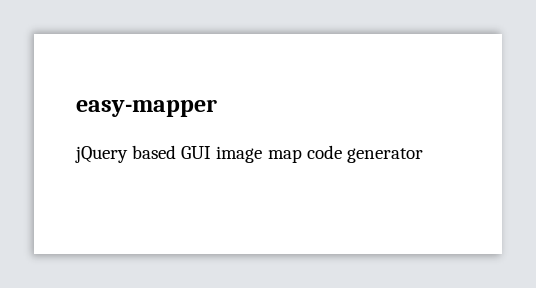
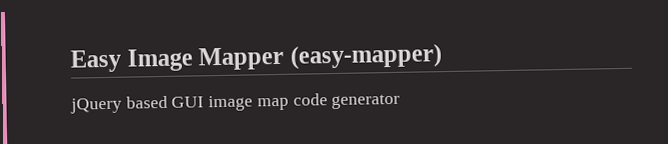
[76,99,217,117] easy-mapper -> [70,44,442,73] Easy Image Mapper (easy-mapper)

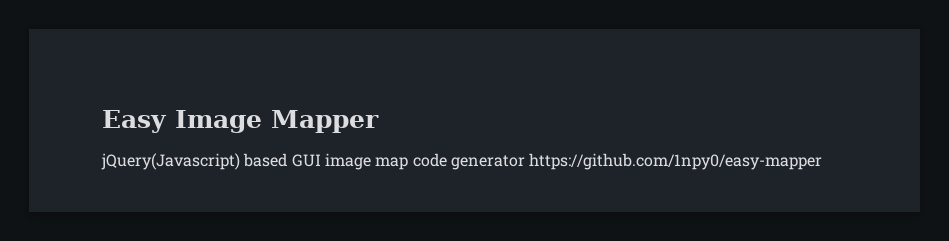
[289,44,442,70] [70,97,122,114] (easy-mapper) // jQuery -> [101,153,240,170] // jQuery(Javascript)
(401, 101) none -> [529,153,823,170] https://github.com/1npy0/easy-mapper

